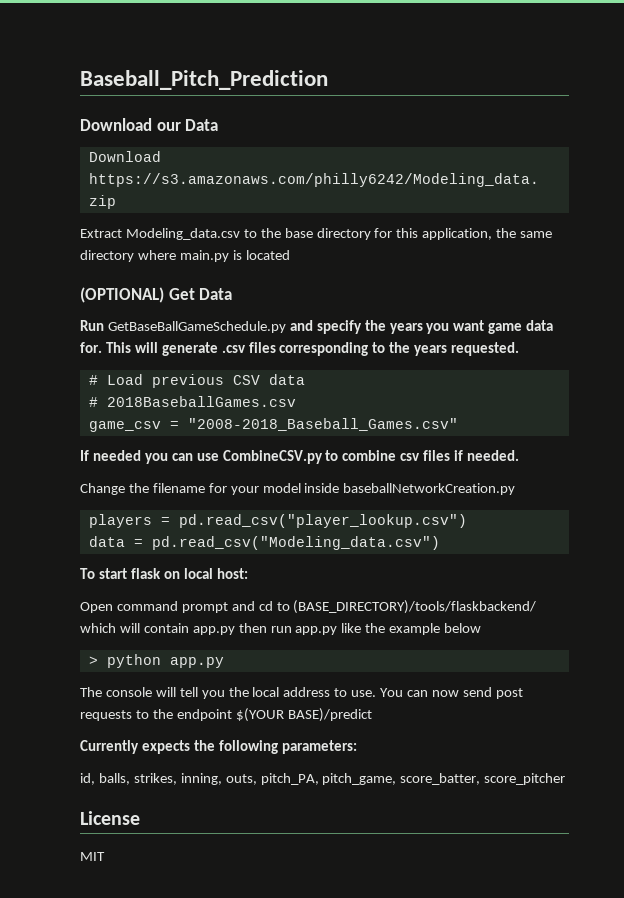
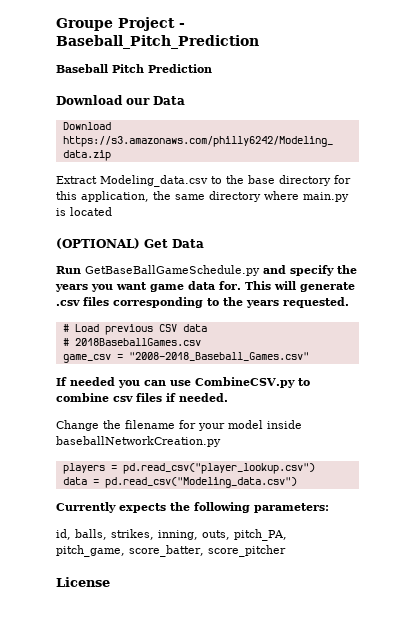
[80,70,328,90] Baseball_Pitch_Prediction -> [56,17,185,31] [56,35,259,49] [56,64,212,73] Groupe Project - Baseball_Pitch_Prediction // Baseball Pitch Prediction
[80,568,248,579] [80,600,537,614] [80,623,482,635] [88,654,224,668] [80,687,523,699] [80,708,372,722] // To start flask on local host: // Open command prompt and cd to (BASE_DIRECTORY)/tools/flaskbackend/ which will contain app.py then run app.py like the example below // > python app.py // The console will tell you the local address to use. You can now send post requests to the endpoint $(YOUR BASE)/predict -> (297, 482) none
[80,852,105,861] // MIT -> (110, 582) none

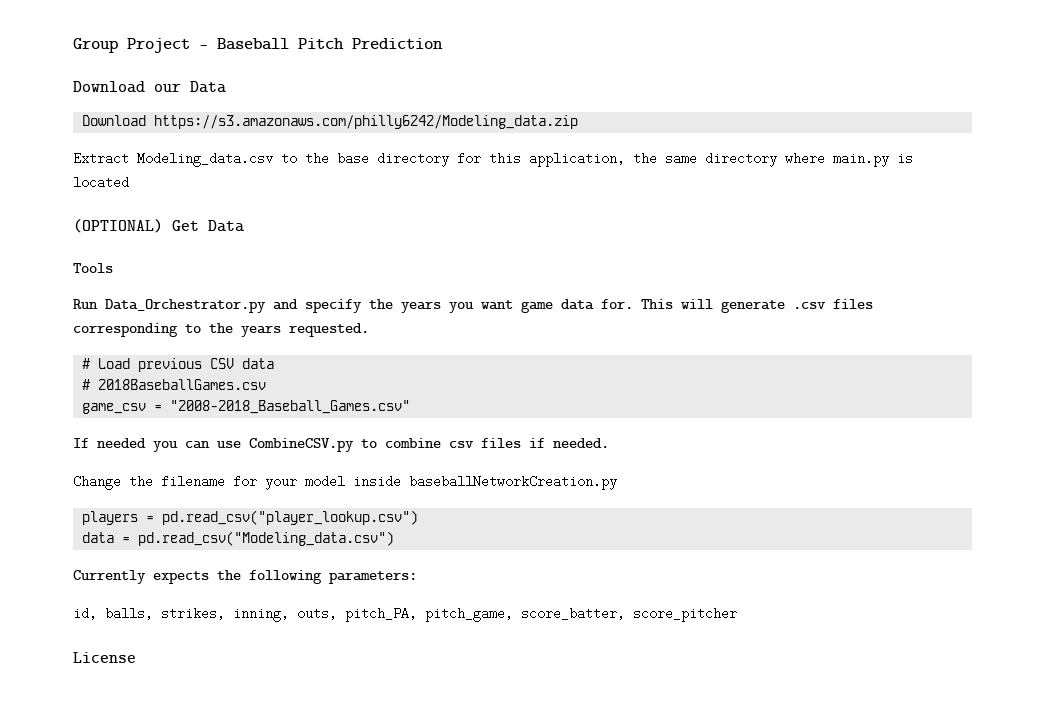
[56,18,113,31] Groupe -> [73,38,118,53] Group
[56,35,259,49] Baseball_Pitch_Prediction // -> (208, 47) none
(204, 243) none -> [73,263,113,273] // Tools
[85,265,260,276] GetBaseBallGameSchedule.py -> [105,299,266,313] Data_Orchestrator.py

